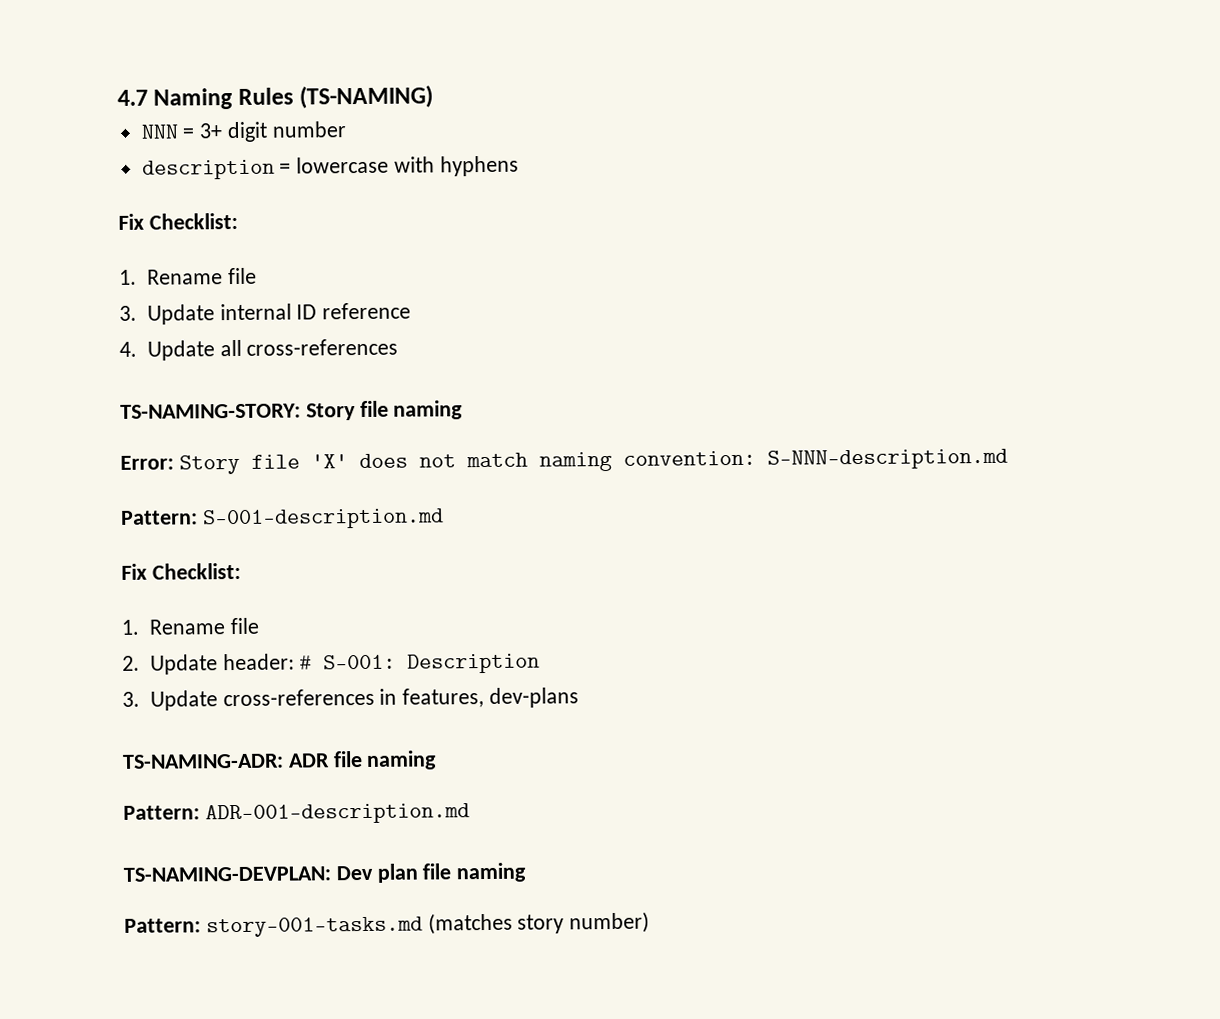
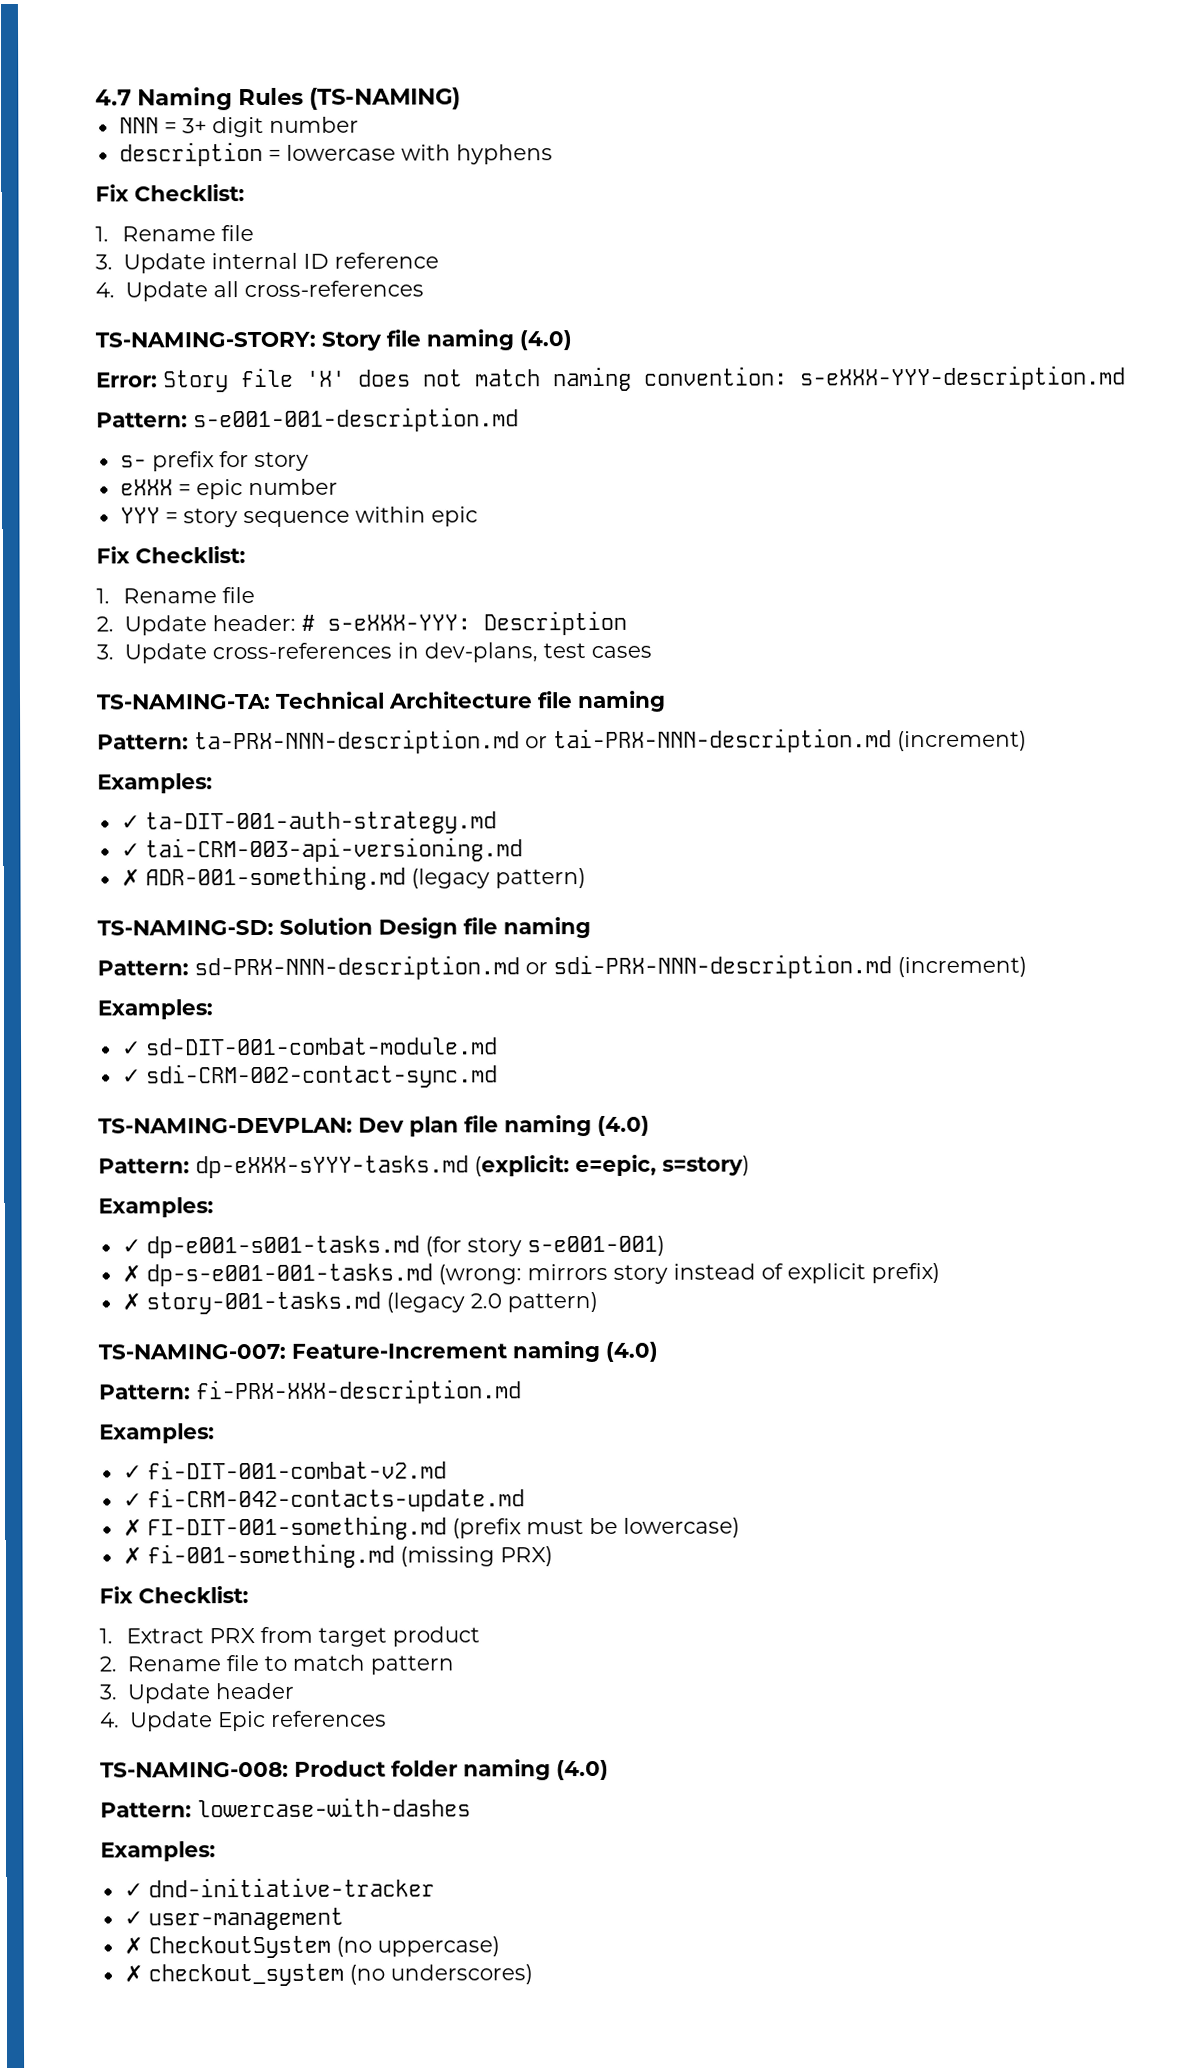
(464, 410) none -> [519,330,572,351] (4.0)
[766,448,1008,470] [120,508,444,530] S-NNN-description.md // Pattern: S-001-description.md -> [800,365,1126,391] [96,407,519,433] [119,451,309,472] [119,478,338,500] [119,506,478,528] s-eXXX-YYY-description.md // Pattern: s-e001-001-description.md // s- prefix for story // eXXX = epic number // YYY = story sequence within epic
[323,654,397,670] S-001: -> [326,614,471,631] s-eXXX-YYY:
[402,687,579,708] [122,750,438,770] [123,803,470,825] features, dev-plans // TS-NAMING-ADR: ADR file naming // Pattern: ADR-001-description.md -> [423,642,652,663] [96,690,666,713] [97,728,1027,755] [97,773,213,794] [120,811,497,835] [120,837,523,863] [120,865,586,891] [97,917,591,939] [97,954,1027,981] [97,999,213,1020] [121,1037,498,1056] [121,1063,498,1089] dev-plans, test cases // TS-NAMING-TA: Technical Architecture file naming // Pattern: ta-PRX-NNN-description.md or tai-PRX-NNN-description.md (increment) // Examples: // ✓ ta-DIT-001-auth-strategy.md // ✓ tai-CRM-003-api-versioning.md // ✗ ADR-001-something.md (legacy pattern) // TS-NAMING-SD: Solution Design file naming // Pattern: sd-PRX-NNN-description.md or sdi-PRX-NNN-description.md (increment) // Examples: // ✓ sd-DIT-001-combat-module.md // ✓ sdi-CRM-002-contact-sync.md
[124,911,651,938] // Pattern: story-001-tasks.md (matches story number) -> [597,1115,650,1136] [98,1154,750,1179] [98,1197,214,1218] [121,1235,665,1259] [121,1262,940,1287] [121,1291,598,1315] [98,1340,658,1363] [99,1379,522,1405] [99,1423,215,1444] [122,1459,447,1480] [122,1487,525,1513] [122,1515,740,1541] [122,1543,553,1569] [99,1586,249,1604] [99,1626,480,1647] [99,1654,454,1675] [99,1682,294,1704] [100,1710,387,1732] [100,1759,609,1781] [100,1797,471,1818] [100,1841,216,1862] [123,1877,435,1898] [123,1907,344,1931] [123,1935,500,1959] [123,1963,533,1987] (4.0) // Pattern: dp-eXXX-sYYY-tasks.md (explicit: e=epic, s=story) // Examples: // ✓ dp-e001-s001-tasks.md (for story s-e001-001) // ✗ dp-s-e001-001-tasks.md (wrong: mirrors story instead of explicit prefix) // ✗ story-001-tasks.md (legacy 2.0 pattern) // TS-NAMING-007: Feature-Increment naming (4.0) // Pattern: fi-PRX-XXX-description.md // Examples: // ✓ fi-DIT-001-combat-v2.md // ✓ fi-CRM-042-contacts-update.md // ✗ FI-DIT-001-something.md (prefix must be lowercase) // ✗ fi-001-something.md (missing PRX) // Fix Checklist: // 1. Extract PRX from target product // 2. Rename file to match pattern // 3. Update header // 4. Update Epic references // TS-NAMING-008: Product folder naming (4.0) // Pattern: lowercase-with-dashes // Examples: // ✓ dnd-initiative-tracker // ✓ user-management // ✗ CheckoutSystem (no uppercase) // ✗ checkout_system (no underscores)

